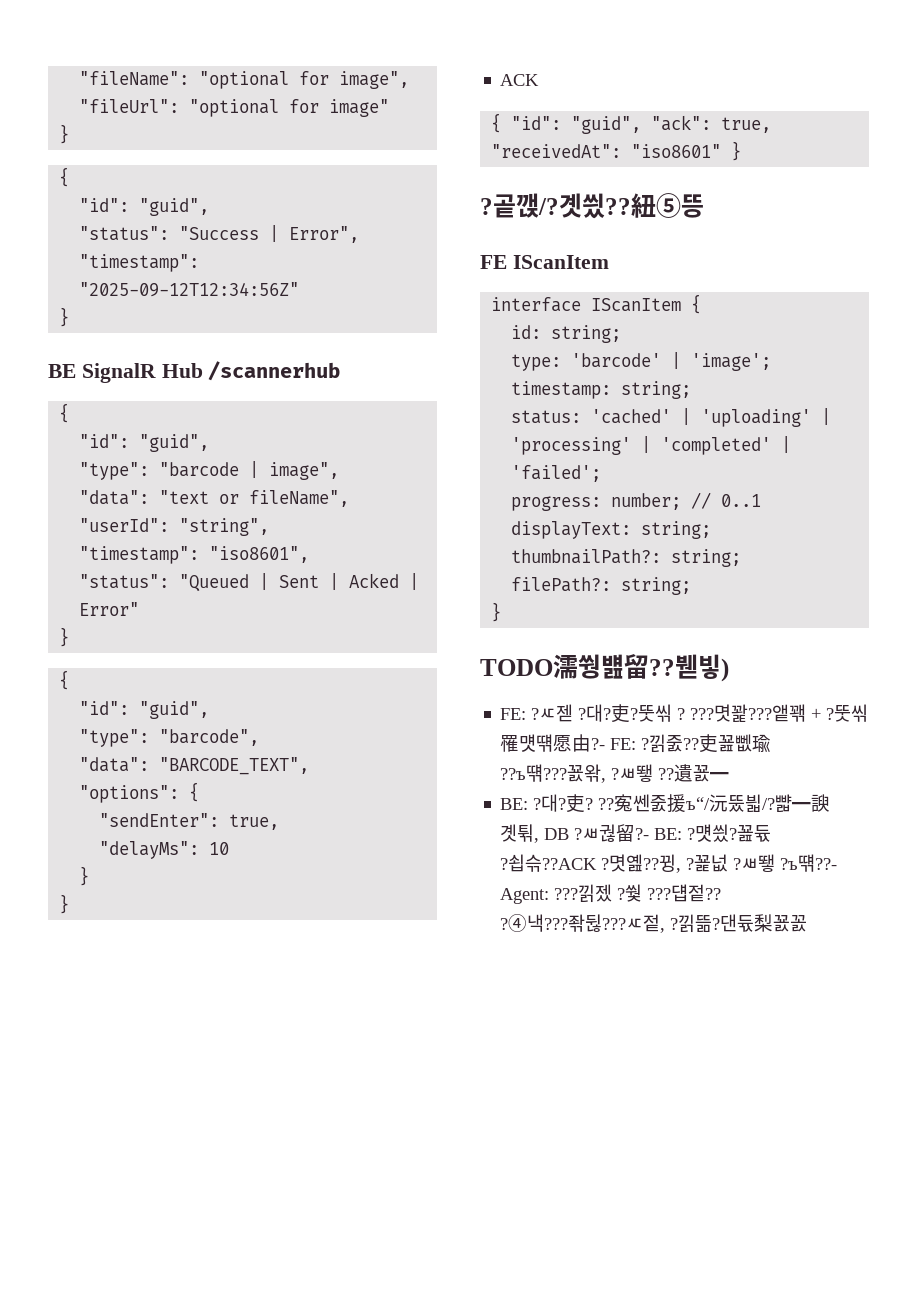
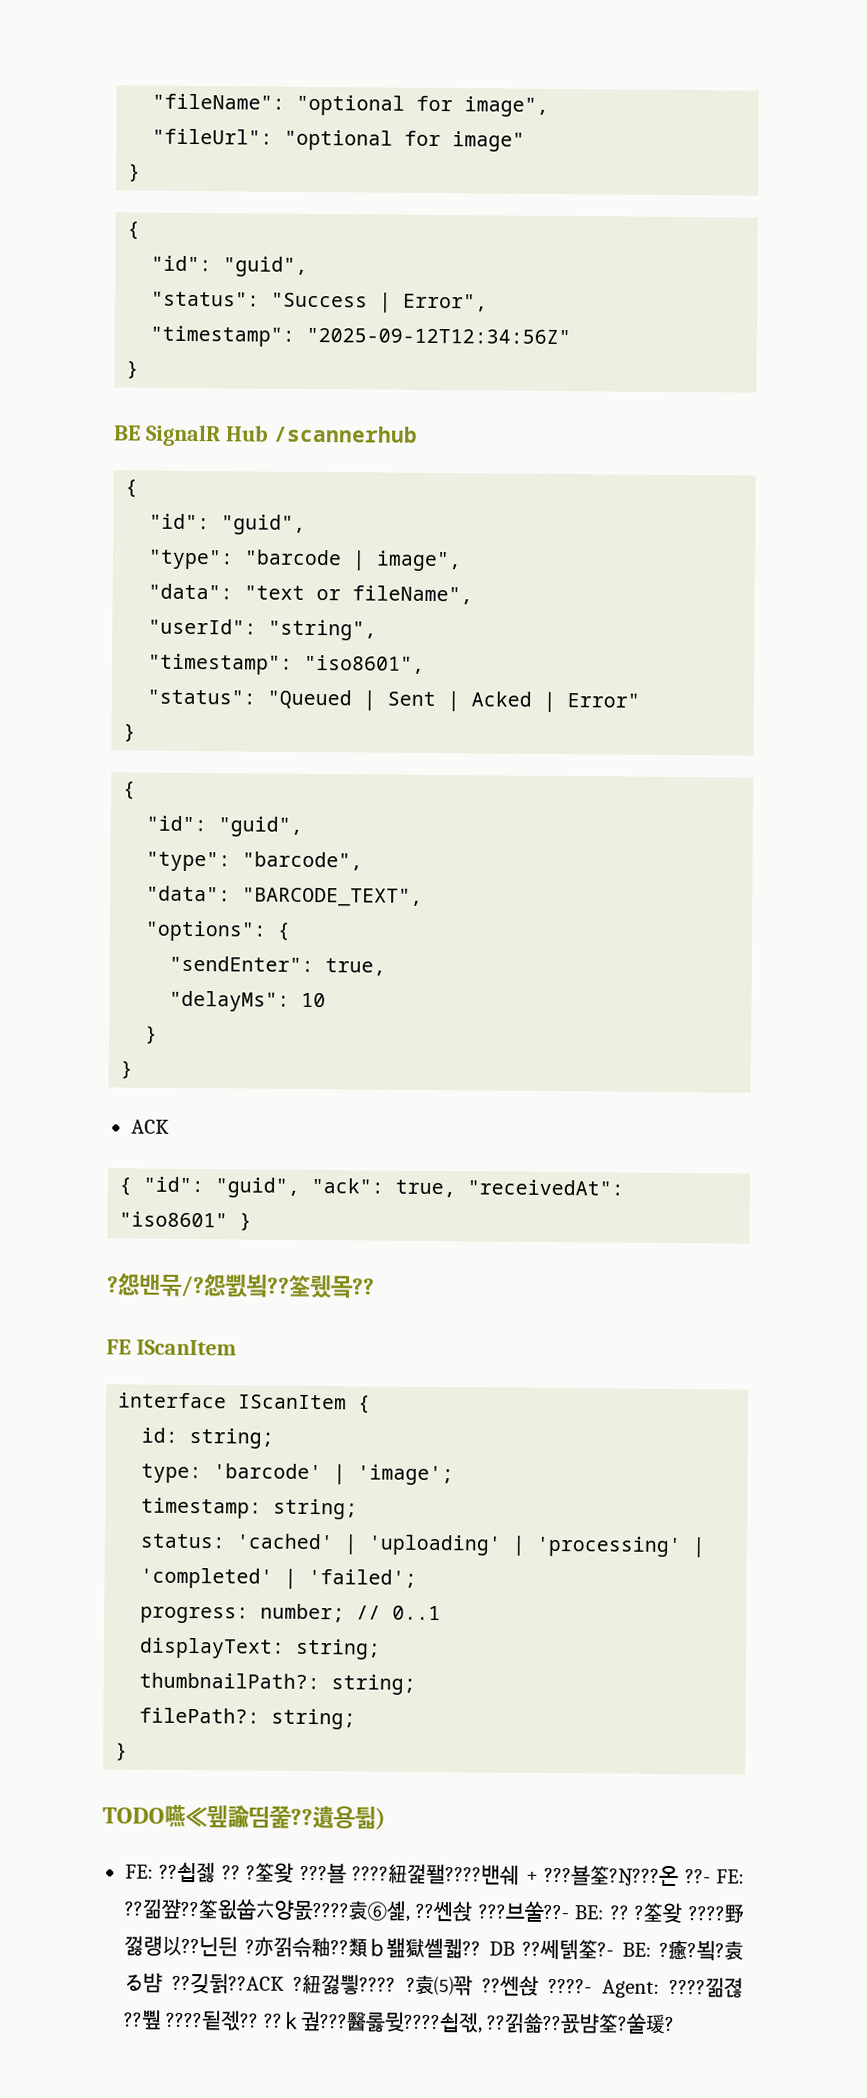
[480,193,704,219] ?곹깭/?곗씠??紐⑤뜽 -> [106,1272,375,1299] ?怨밴묶/?怨쀬뵠??筌뤴뫀??
[553,654,729,682] [500,704,869,722] [500,734,772,753] [500,764,730,783] [500,794,831,813] [500,824,772,843] [500,854,838,873] [500,884,722,904] [500,914,808,933] 濡쒕뱶留??붿빟) // FE: ?ㅼ젣 ?대?吏?뚯씪 ? ???몃꽕???앹꽦 + ?뚯씪罹먯떆愿由?- FE: ?낅줈??吏꾪뻾瑜??ъ떆???꾨왂, ?ㅽ뙣 ??遺꾨━ // BE: ?대?吏? ??寃쎈줈援ъ“/沅뚰븳/?뺣━諛곗튂, DB ?ㅽ궎留?- BE: ?먯씠?꾪듃 ?쇱슦??ACK ?몃옖??뀡, ?꾩넚 ?ㅽ뙣 ?ъ떆??- Agent: ???낅젰 ?쒗 ???덉젙?? ?④낵???좎뒪???ㅼ젙, ?낅뜲?댄듃梨꾨꼸 -> [164,1804,386,1830] [124,1861,745,1887] [123,1898,745,1924] [123,1935,744,1961] [123,1972,745,1998] [122,2009,676,2034] 嚥≪뮆諭띰쭕??遺용튋) // FE: ??쇱젫 ?? ?筌왖 ???뵬 ????紐껉퐬????밴쉐 + ???뵬筌?Ŋ???온 ??- FE: ??낆쨮??筌욊쑵六양몴????袁⑥셽, ??쎈솭 ???브쑬??- BE: ?? ?筌왖 ????野껋럥以??닌듼 ?亦낅슦釉??類ｂ봺獄쏄퀣?? DB ??쎄텕筌?- BE: ?癒?뵠?袁る뱜 ??깆뒭??ACK ?紐껋삏???? ?袁⑸꽊 ??쎈솭 ????- Agent: ????낆젾 ??쀂 ????됱젟?? ??ｋ궢???醫롫뮞????쇱젟, ??낅쑓??꾨뱜筌?쑬瑗?

